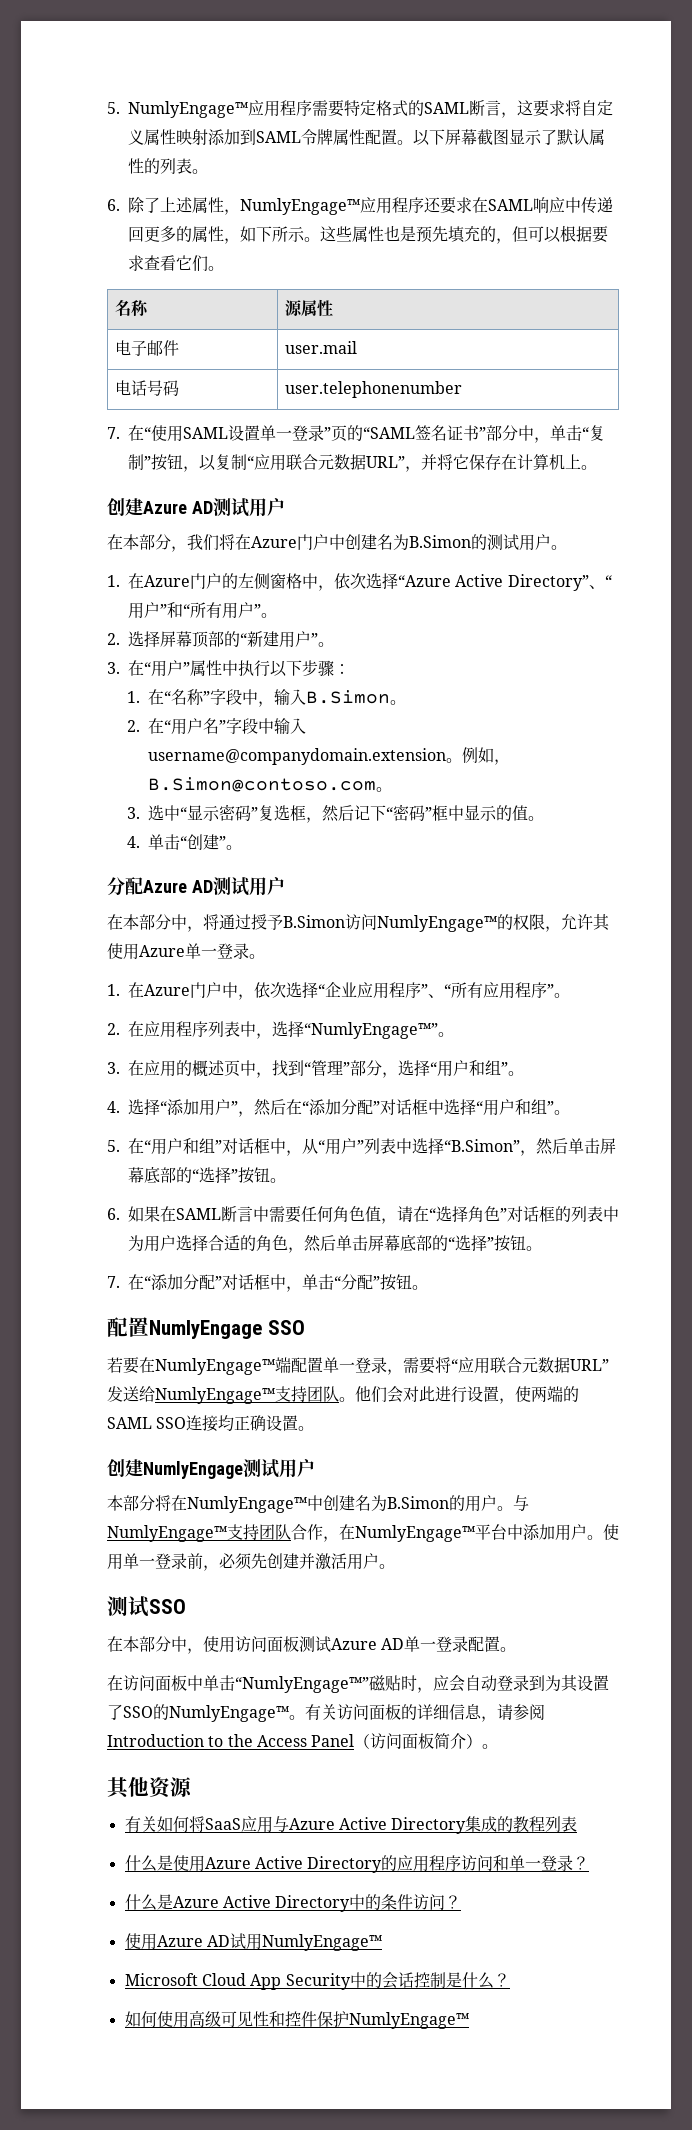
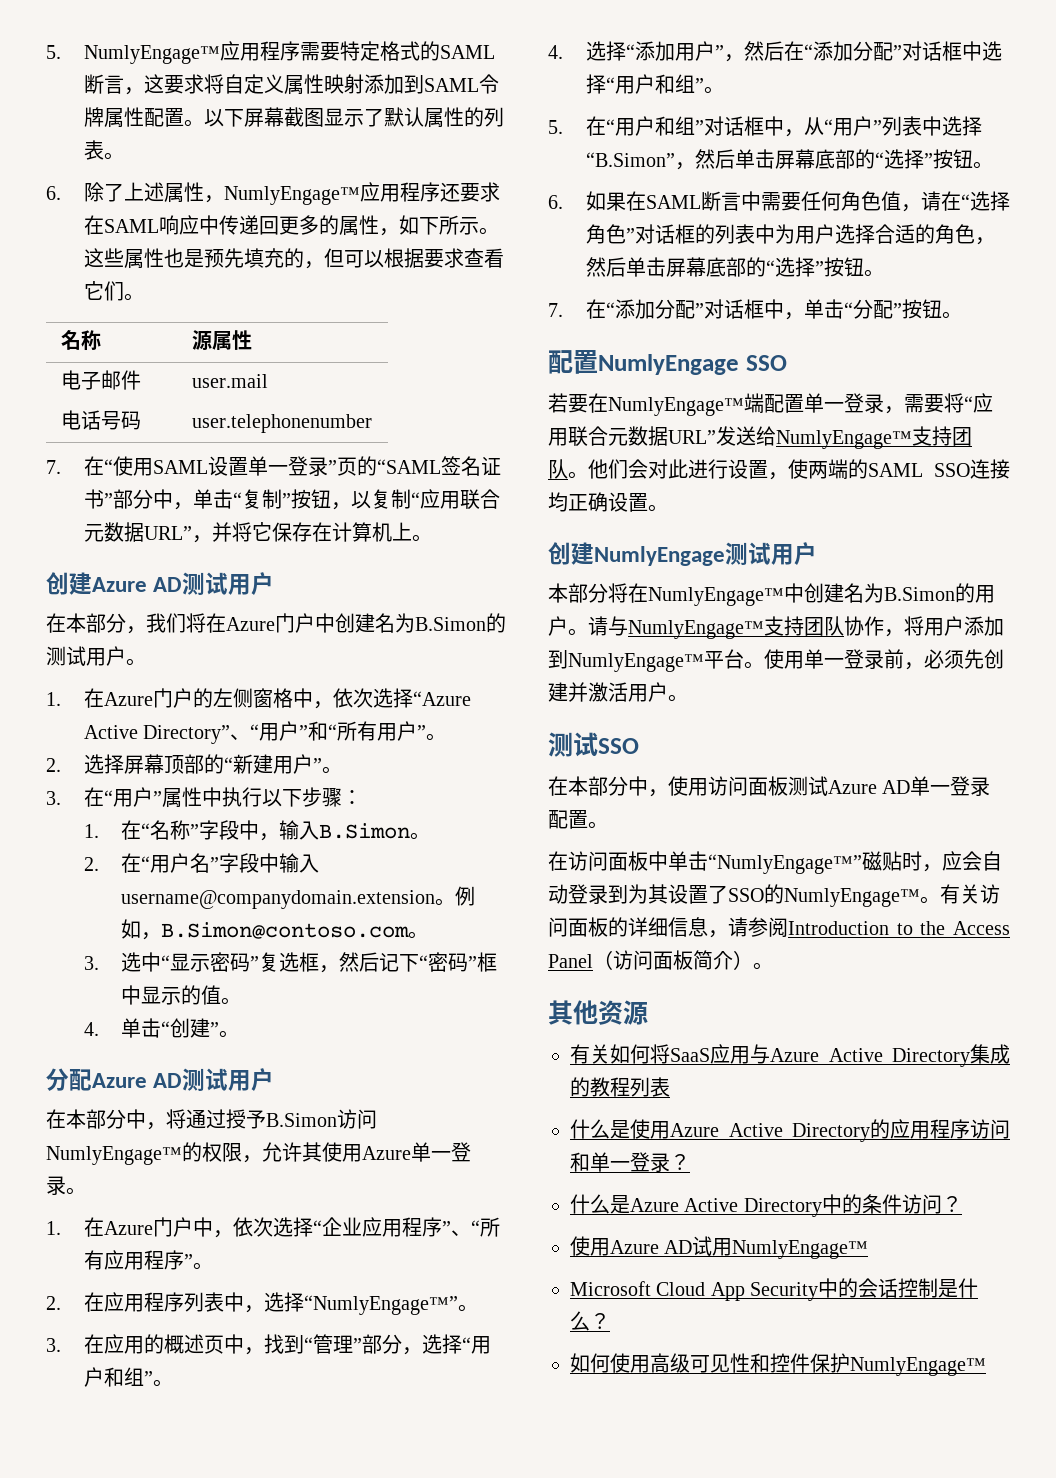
(513, 1508) none -> [588,616,608,636] 请
[291,1524,587,1542] 合作，在NumlyEngage™平台中添加用户 -> [844,616,1004,637] [548,649,744,672] 协作，将用户添加到NumlyEngage™平台

